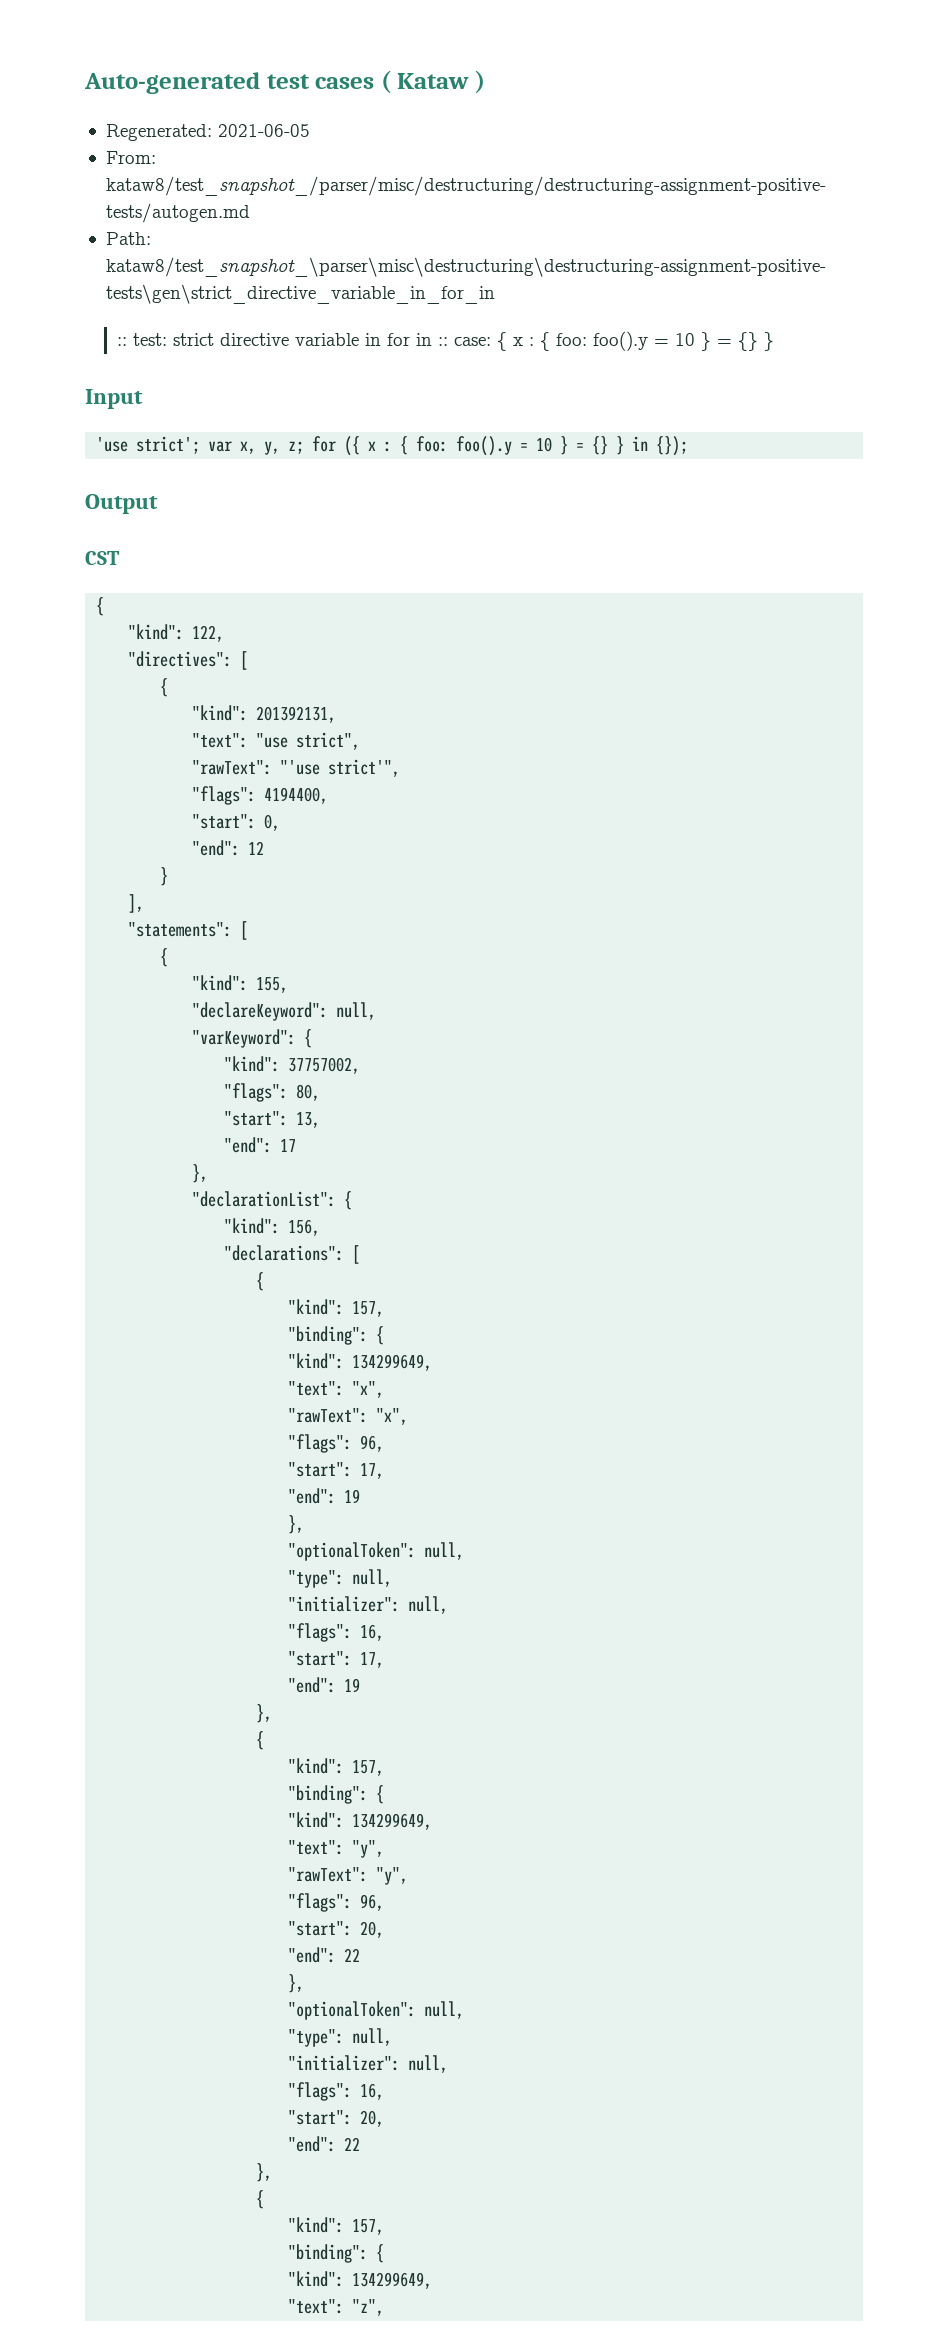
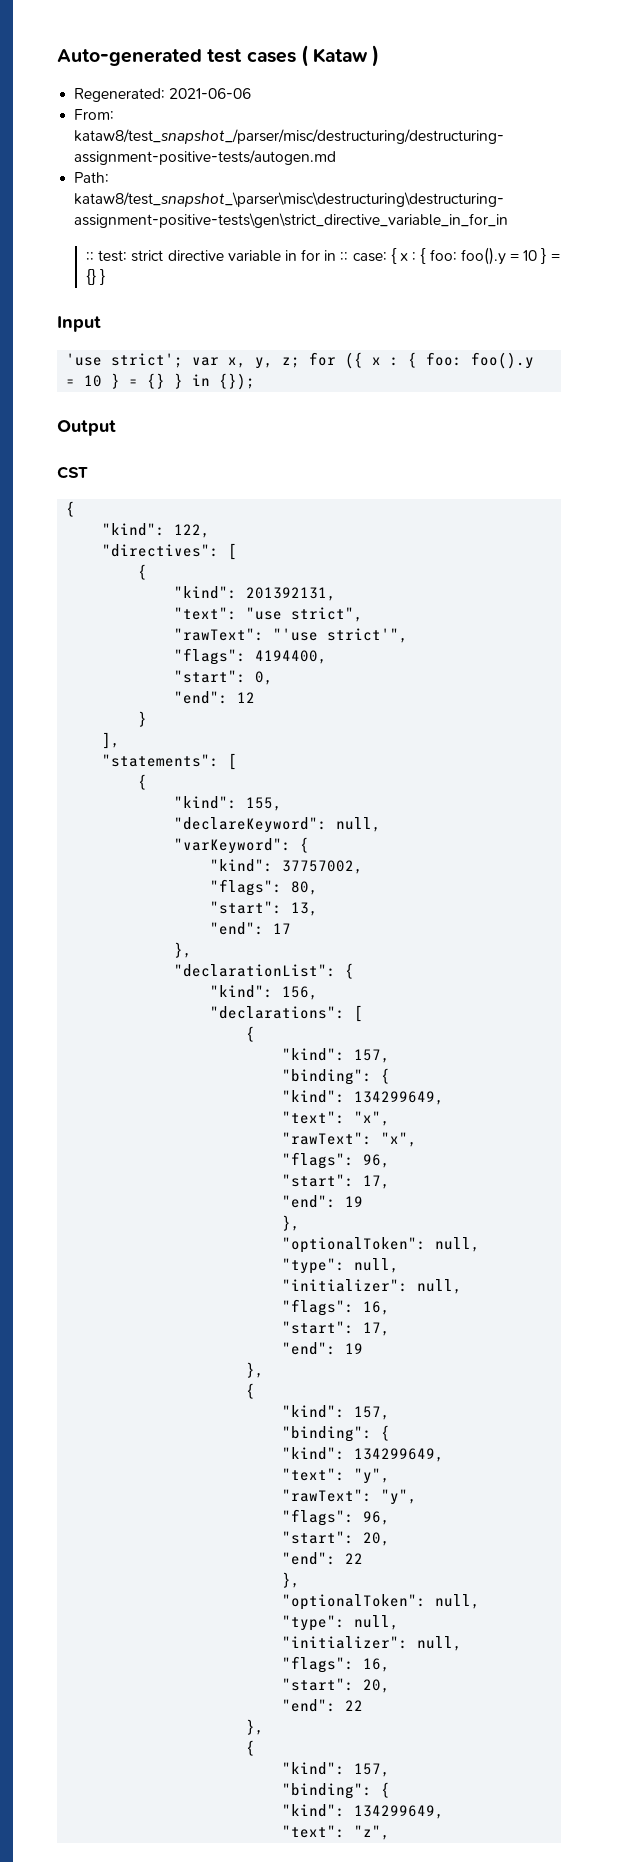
[217,124,310,137] 2021-06-05 -> [169,88,252,99] 2021-06-06

